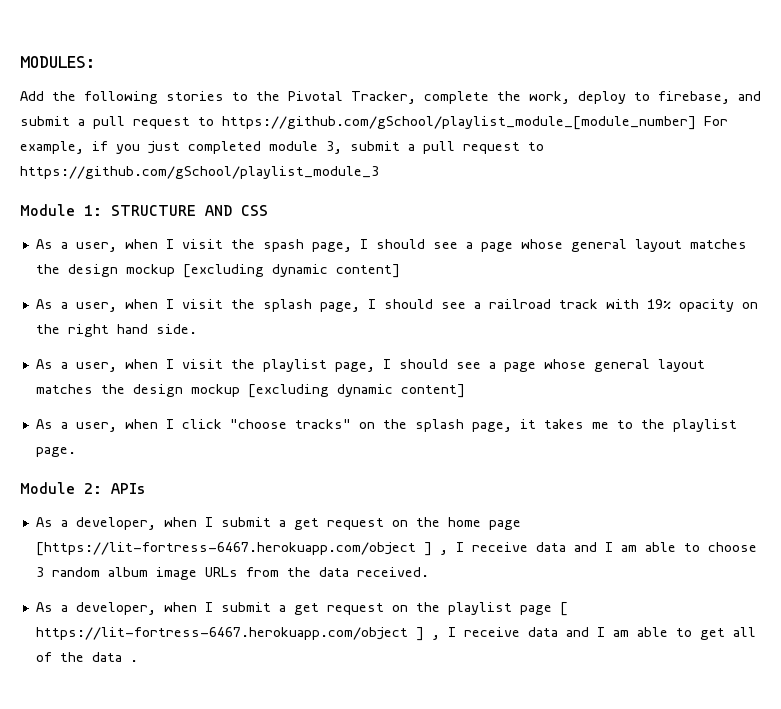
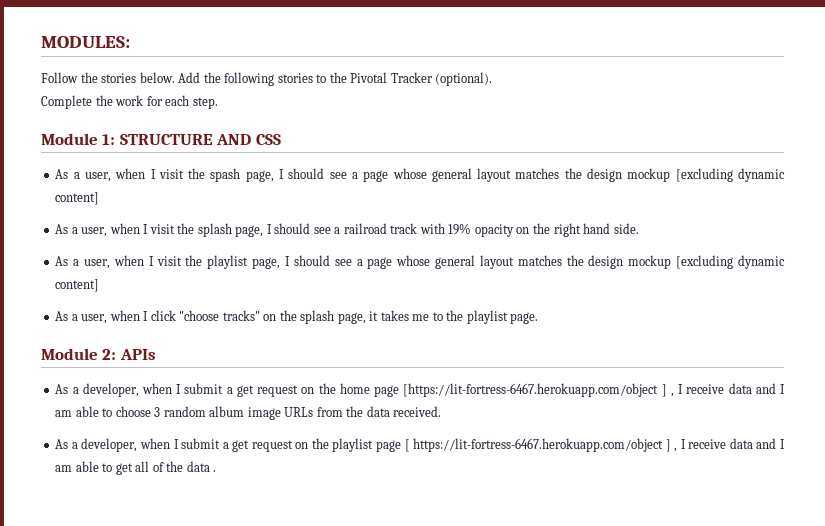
(95, 62) none -> [41,72,175,83] Follow the stories below.
[351,91,761,104] [20,116,728,130] [20,141,544,154] [20,166,379,179] Tracker, complete the work, deploy to firebase, and submit a pull request to https://github.com/gSchool/playlist_module_[module_number] For example, if you just completed module 3, submit a pull request to https://github.com/gSchool/playlist_module_3 -> [390,72,493,86] [41,95,218,109] Tracker (optional). // Complete the work for each step.

